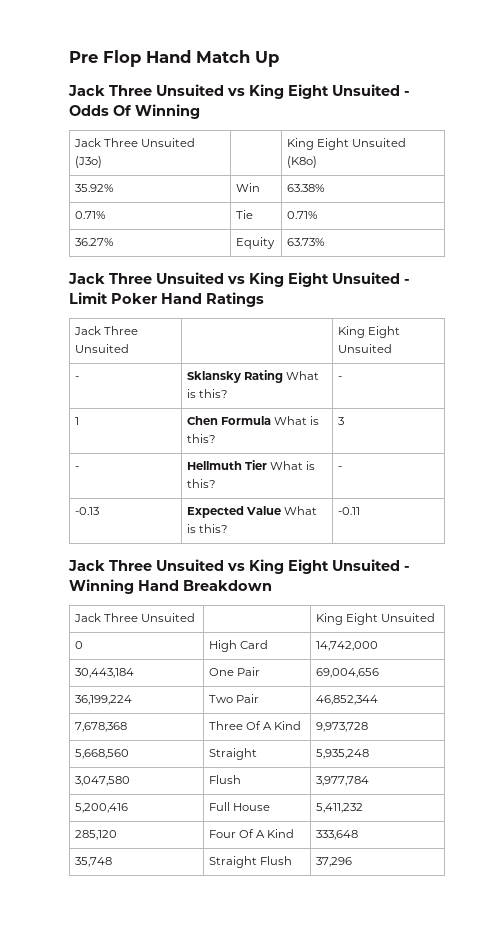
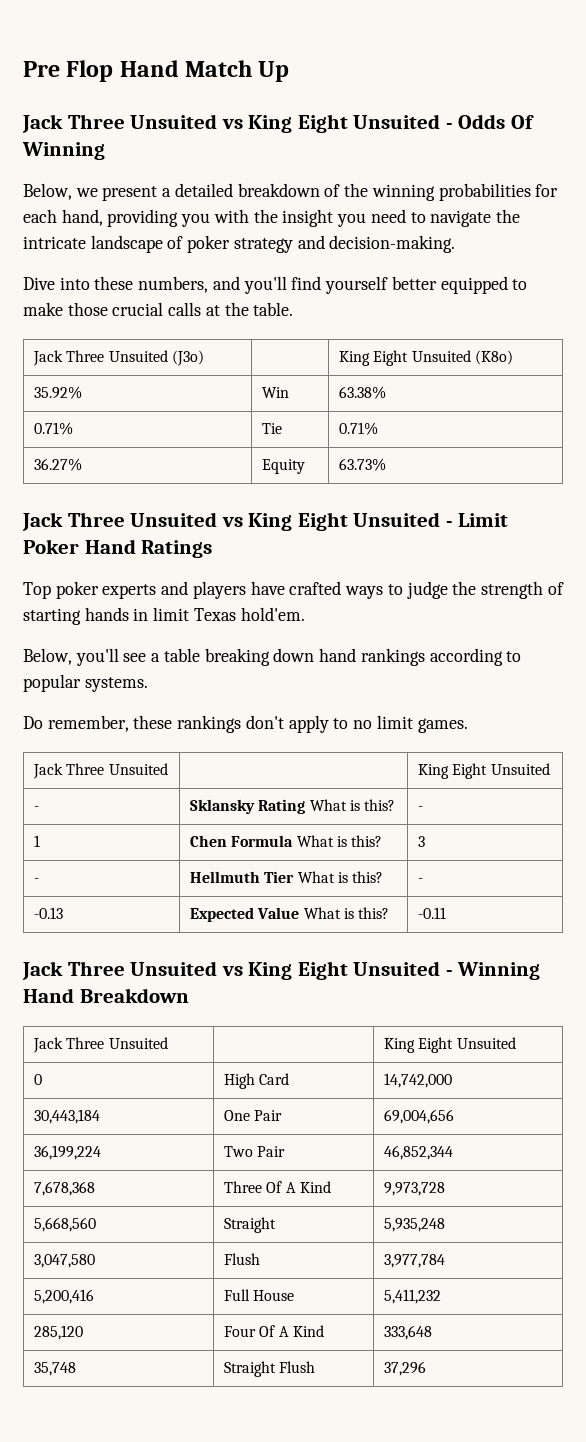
(200, 111) none -> [23,183,559,201] [23,209,520,227] [23,235,456,253] [23,276,528,294] [23,302,294,316] // Below, we present a detailed breakdown of the winning probabilities for each hand, providing you with the insight you need to navigate the intricate landscape of poker strategy and decision-making. // Dive into these numbers, and you'll find yourself better equipped to make those crucial calls at the table.
(264, 299) none -> [23,581,564,599] [23,607,305,625] [23,648,522,666] [23,674,148,692] [23,715,468,733] // Top poker experts and players have crafted ways to judge the strength of starting hands in limit Texas hold'em. // Below, you'll see a table breaking down hand rankings according to popular systems. // Do remember, these rankings don't apply to no limit games.

